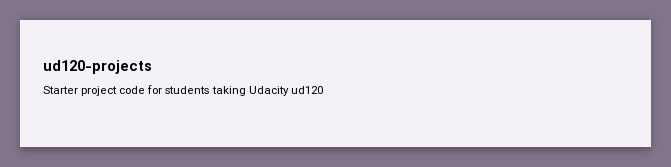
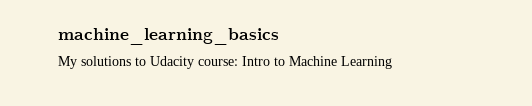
[43,60,152,74] [43,85,323,96] ud120-projects // Starter project code for students taking Udacity ud120 -> [58,28,279,45] [58,56,392,69] machine_learning_basics // My solutions to Udacity course: Intro to Machine Learning

